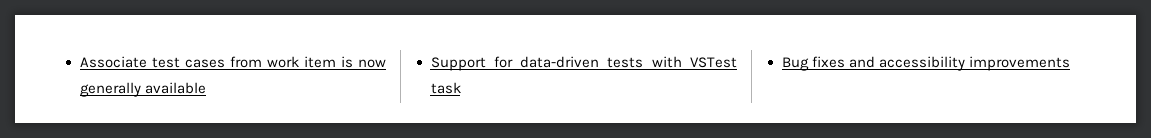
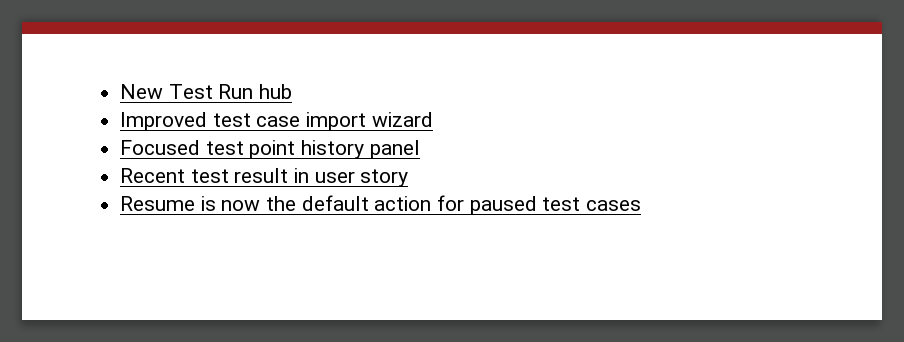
[79,56,386,68] [79,82,206,97] [430,56,737,71] [430,82,461,94] [781,56,1070,71] Associate test cases from work item is now generally available // Support for data-driven tests with VSTest task // Bug fixes and accessibility improvements -> [120,84,293,99] [120,112,433,131] [120,140,420,159] [120,168,409,187] [120,195,642,215] New Test Run hub // Improved test case import wizard // Focused test point history panel // Recent test result in user story // Resume is now the default action for paused test cases

